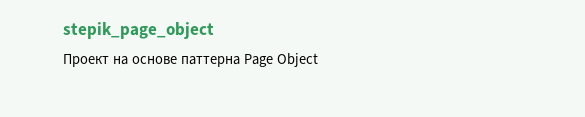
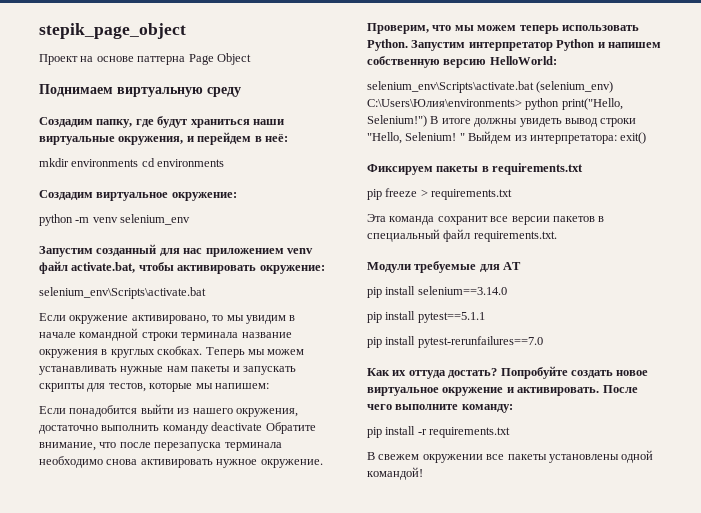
(318, 60) none -> [39,84,241,97] [39,116,284,128] [39,132,288,145] [39,158,225,167] [39,190,237,201] [39,214,191,226] [39,244,313,257] [39,261,325,274] [39,287,206,299] [39,313,296,324] [39,328,292,341] [39,346,305,358] [39,366,296,375] [39,383,269,392] [39,404,298,417] [39,422,316,434] [39,442,282,451] [39,456,323,468] [367,23,639,34] [367,39,661,51] [367,56,557,68] [367,81,614,93] [367,98,623,110] [367,115,637,127] [367,131,647,144] [367,163,584,175] [367,188,513,200] [367,214,605,225] [367,229,557,242] [367,261,522,273] [367,286,507,298] [367,311,485,323] [367,336,543,348] [367,366,649,379] [367,385,638,396] [367,404,513,413] [367,426,511,438] [367,450,654,463] [367,467,423,480] // Поднимаем виртуальную среду // Создадим папку, где будут храниться наши виртуальные окружения, и перейдем в неё: // mkdir environments cd environments // Создадим виртуальное окружение: // python -m venv selenium_env // Запустим созданный для нас приложением venv файл activate.bat, чтобы активировать окружение: // selenium_env\Scripts\activate.bat // Если окружение активировано, то мы увидим в начале командной строки терминала название окружения в круглых скобках. Теперь мы можем устанавливать нужные нам пакеты и запускать скрипты для тестов, которые мы напишем: // Если понадобится выйти из нашего окружения, достаточно выполнить команду deactivate Обратите внимание, что после перезапуска терминала необходимо снова активировать нужное окружение. // Проверим, что мы можем теперь использовать Python. Запустим интерпретатор Python и напишем собственную версию HelloWorld: // selenium_env\Scripts\activate.bat (selenium_env) С:\Users\Юлия\environments> python print("Hello, Selenium!") В итоге должны увидеть вывод строки "Hello, Selenium! " Выйдем из интерпретатора: exit() // Фиксируем пакеты в requirements.txt // pip freeze > requirements.txt // Эта команда сохранит все версии пакетов в специальный файл requirements.txt. // Модули требуемые для АТ // pip install selenium==3.14.0 // pip install pytest==5.1.1 // pip install pytest-rerunfailures==7.0 // Как их оттуда достать? Попробуйте создать новое виртуальное окружение и активировать. После чего выполните команду: // pip install -r requirements.txt // В свежем окружении все пакеты установлены одной командой!

